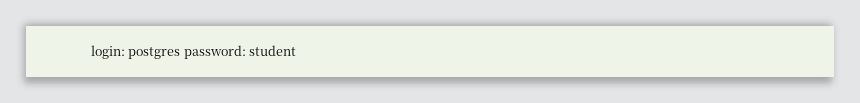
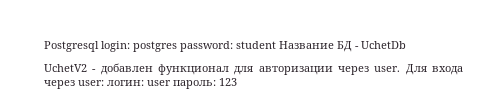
(91, 52) none -> [44,41,99,52] Postgresql
(297, 50) none -> [279,41,406,52] [44,63,463,75] [44,78,237,89] Название БД - UchetDb // UchetV2 - добавлен функционал для авторизации через user. Для входа через user: логин: user пароль: 123

